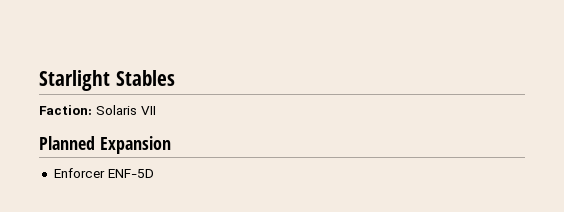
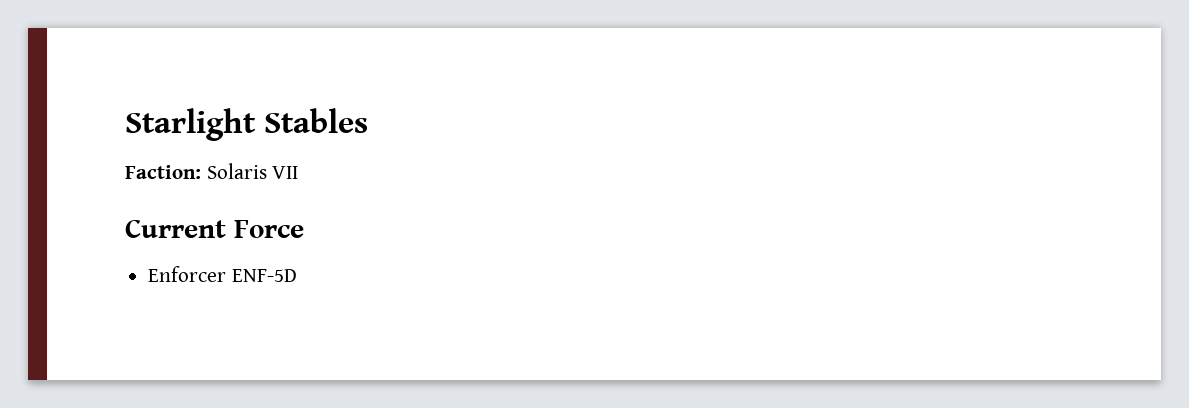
[39,136,171,154] Planned Expansion -> [125,219,304,238] Current Force

